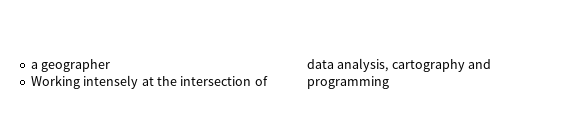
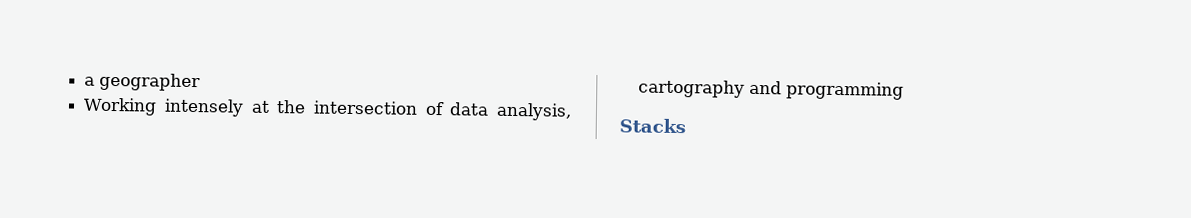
(389, 82) none -> [619,118,686,134] // Stacks

